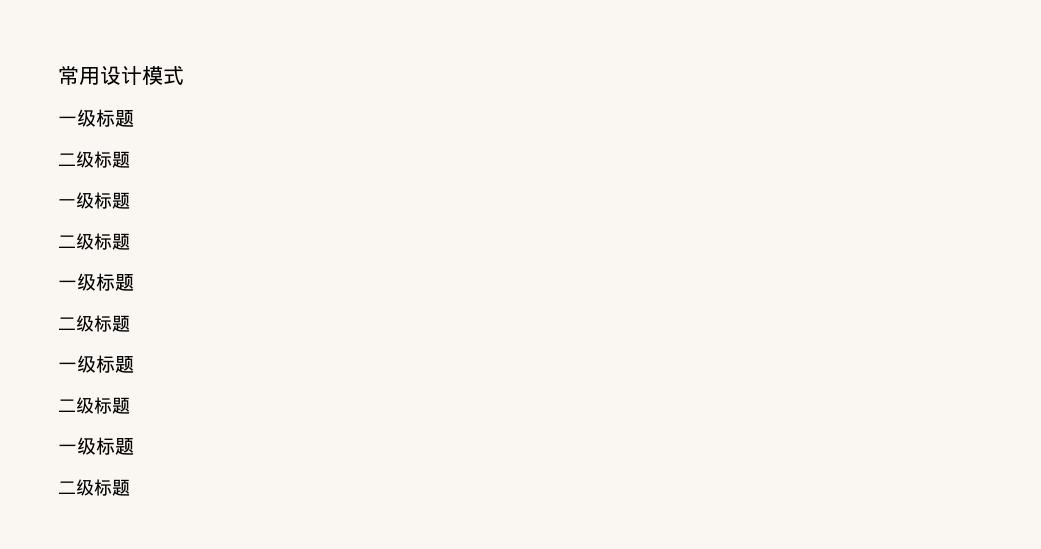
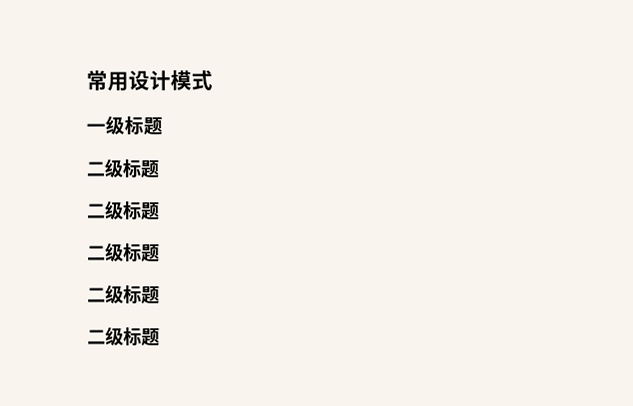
[58,192,130,209] [58,233,130,250] [58,273,134,291] [58,315,130,332] [58,355,134,373] [58,397,130,414] [58,437,134,455] [58,479,130,496] 一级标题 // 二级标题 // 一级标题 // 二级标题 // 一级标题 // 二级标题 // 一级标题 // 二级标题 -> [87,200,160,221] [87,242,160,263] [87,284,160,305] [87,326,160,347] 二级标题 // 二级标题 // 二级标题 // 二级标题

